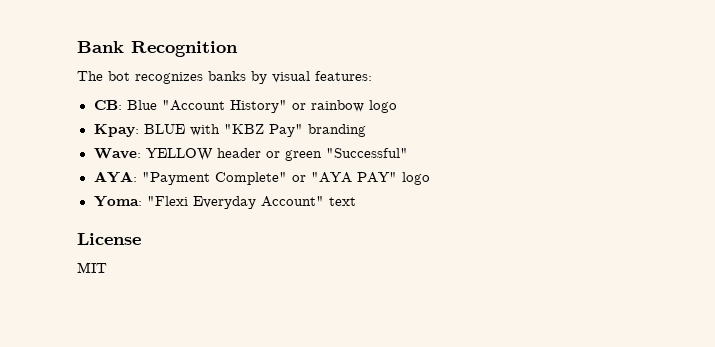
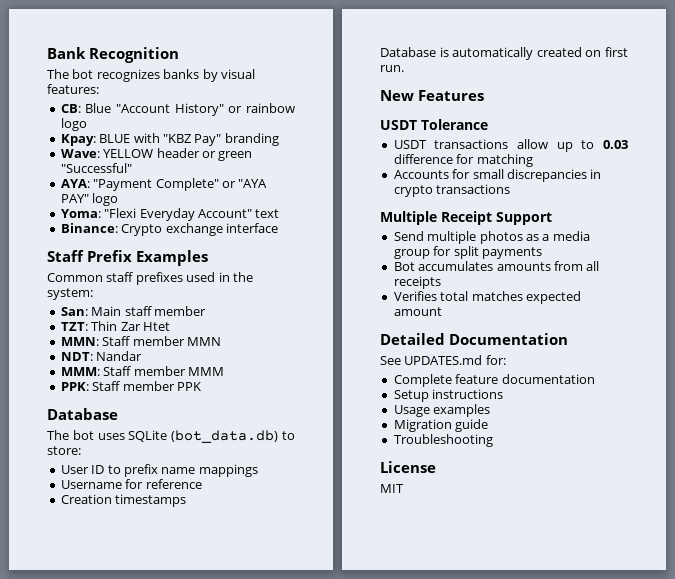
(356, 201) none -> [60,223,278,236] [47,250,208,266] [47,272,253,285] [47,288,93,300] [60,306,206,316] [60,321,170,331] [60,336,221,346] [60,351,143,361] [60,366,224,376] [60,381,201,391] [47,408,118,420] [47,430,295,443] [47,446,81,455] [60,464,258,477] [60,479,202,489] [60,494,187,507] [380,47,628,60] [380,65,404,72] [380,90,484,101] [380,119,488,130] [393,139,628,152] [393,154,533,167] [393,169,602,182] [393,184,511,197] [380,211,552,225] [393,231,590,244] [393,246,542,259] [393,261,600,271] [393,276,441,289] [393,291,581,304] [393,307,442,316] [380,333,568,345] [380,355,506,365] [393,374,595,387] [393,389,504,402] [393,404,491,417] [393,419,489,432] [393,434,493,447] // Binance: Crypto exchange interface // Staff Prefix Examples // Common staff prefixes used in the system: // San: Main staff member // TZT: Thin Zar Htet // MMN: Staff member MMN // NDT: Nandar // MMM: Staff member MMM // PPK: Staff member PPK // Database // The bot uses SQLite (bot_data.db) to store: // User ID to prefix name mappings // Username for reference // Creation timestamps // Database is automatically created on first run. // New Features // USDT Tolerance // USDT transactions allow up to 0.03 difference for matching // Accounts for small discrepancies in crypto transactions // Multiple Receipt Support // Send multiple photos as a media group for split payments // Bot accumulates amounts from all receipts // Verifies total matches expected amount // Detailed Documentation // See UPDATES.md for: // Complete feature documentation // Setup instructions // Usage examples // Migration guide // Troubleshooting

